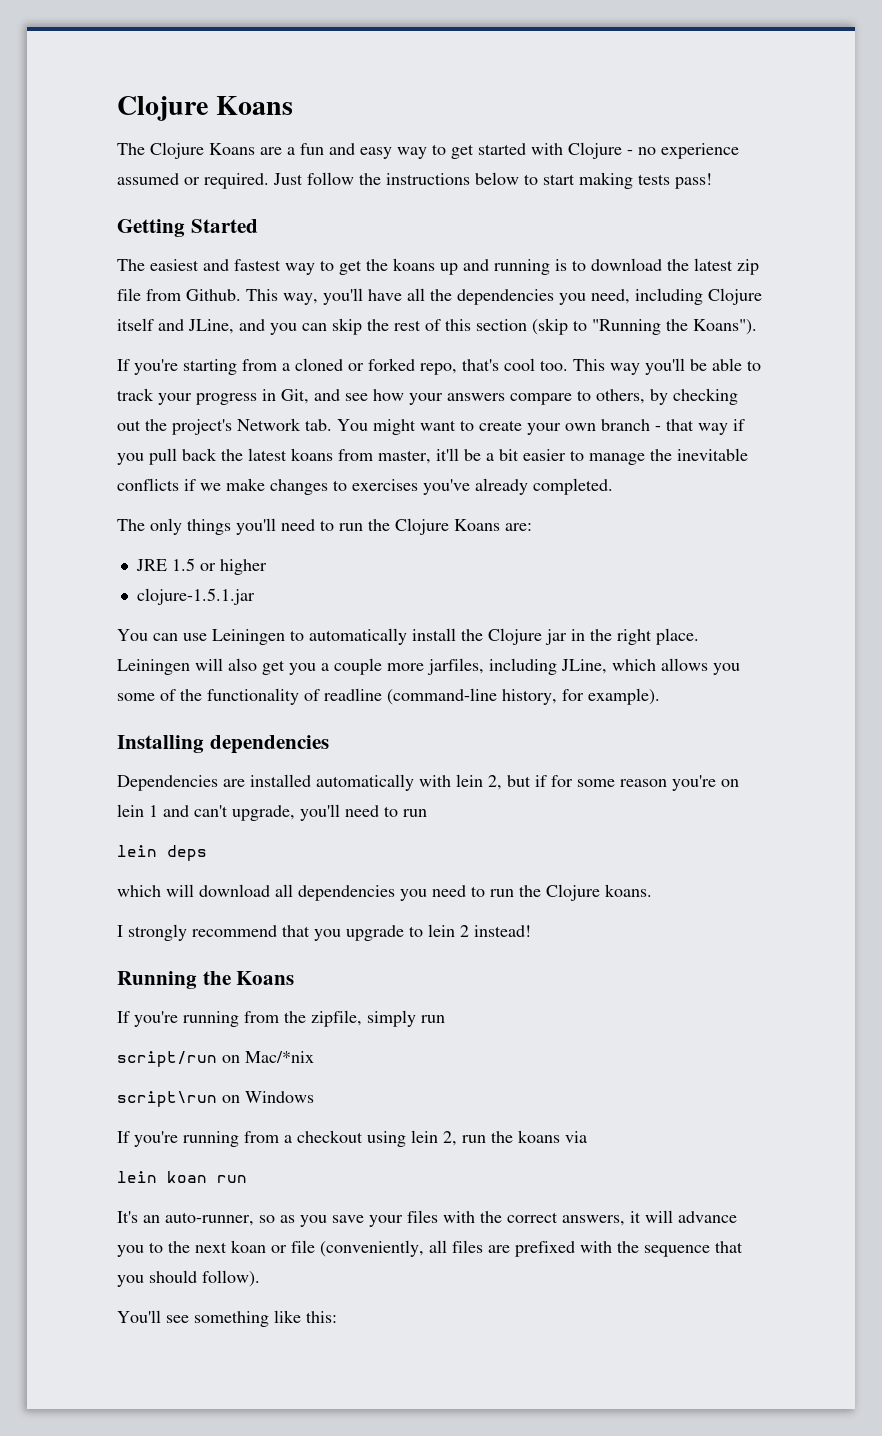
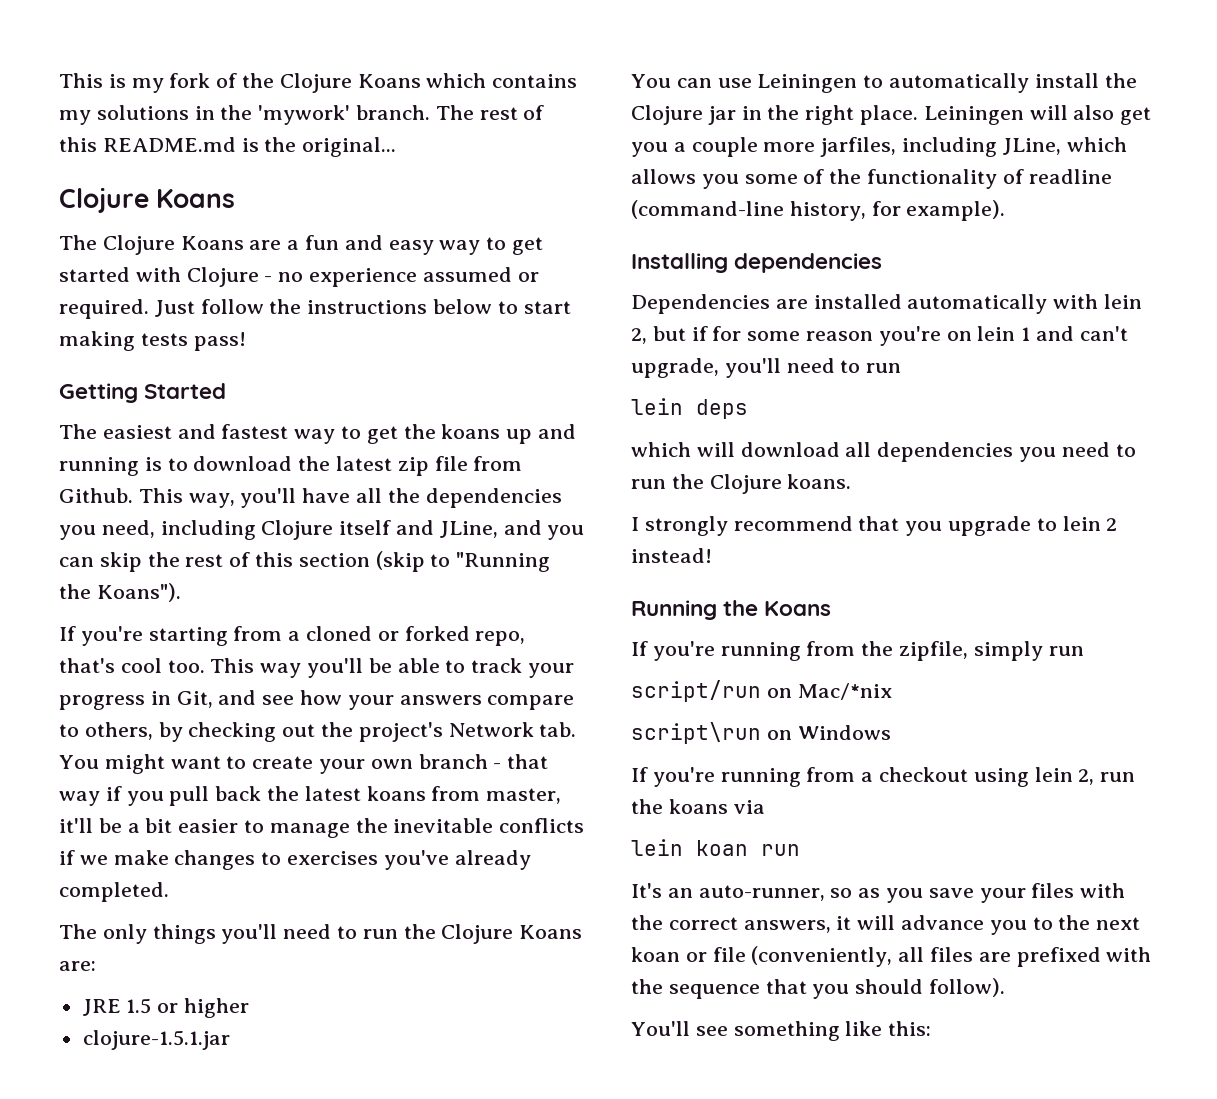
(117, 108) none -> [59,73,578,93] [59,105,545,125] [59,137,397,157] This is my fork of the Clojure Koans which contains my solutions in the 'mywork' branch. The rest of this README.md is the original... //

